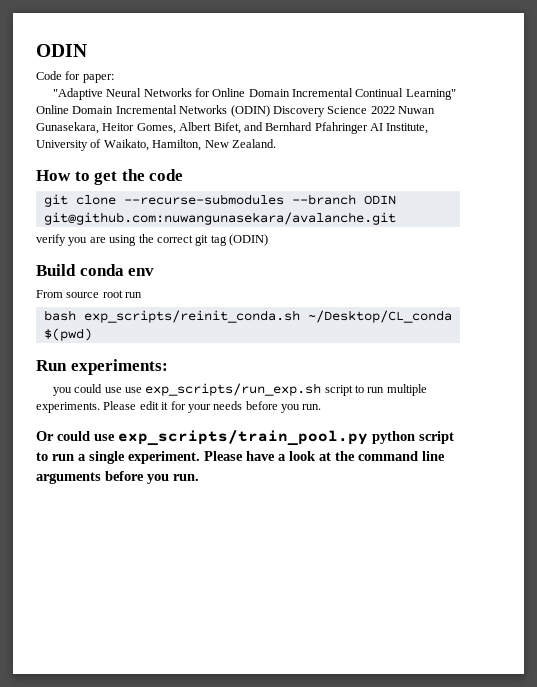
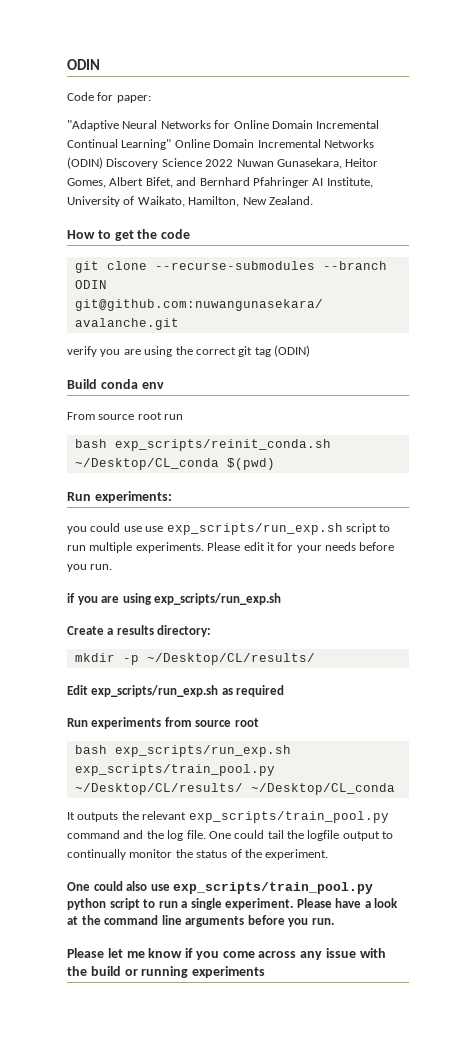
[36,431,90,441] Or could -> [67,593,282,605] [67,625,212,637] [74,653,315,665] [67,685,285,697] [67,717,259,729] [74,745,291,757] [74,764,275,776] [74,783,395,795] [67,811,389,823] [67,830,394,841] [67,849,329,860] [67,881,148,891] if you are using exp_scripts/run_exp.sh // Create a results directory: // mkdir -p ~/Desktop/CL/results/ // Edit exp_scripts/run_exp.sh as required // Run experiments from source root // bash exp_scripts/run_exp.sh exp_scripts/train_pool.py ~/Desktop/CL/results/ ~/Desktop/CL_conda // It outputs the relevant exp_scripts/train_pool.py command and the log file. One could tail the logfile output to continually monitor the status of the experiment. // One could also
(199, 477) none -> [67,948,386,960] [67,966,266,978] // Please let me know if you come across any issue with the build or running experiments

